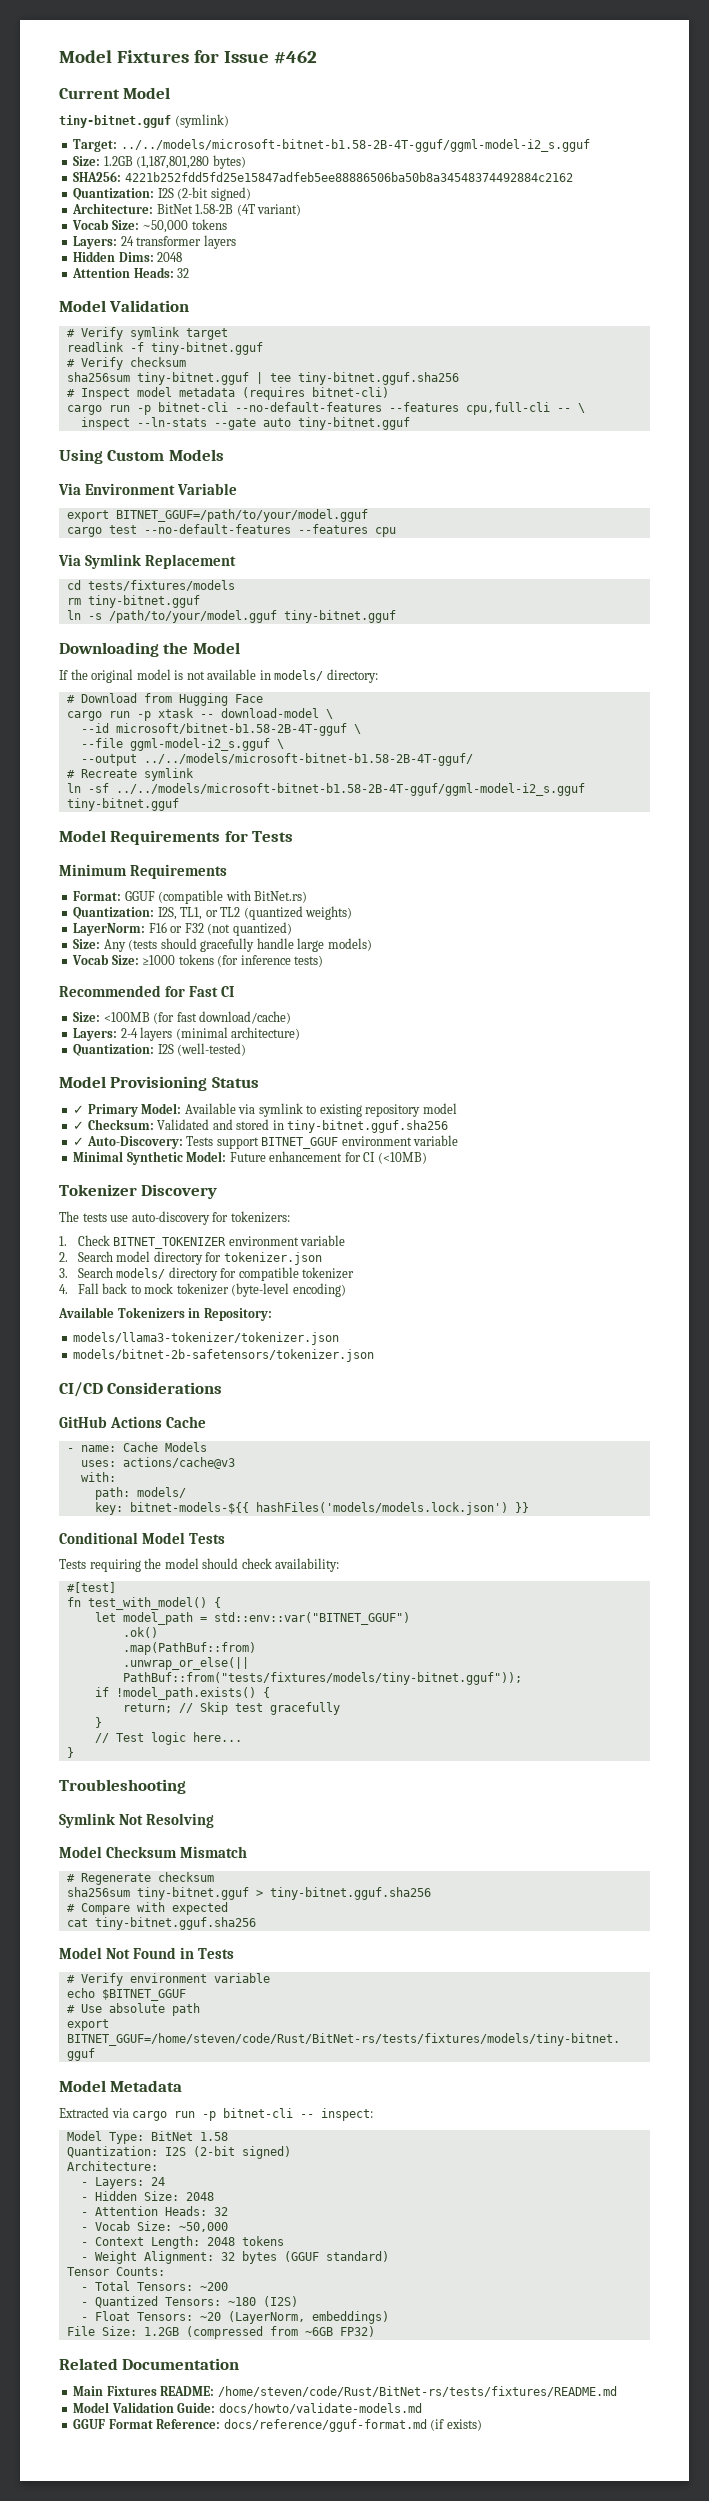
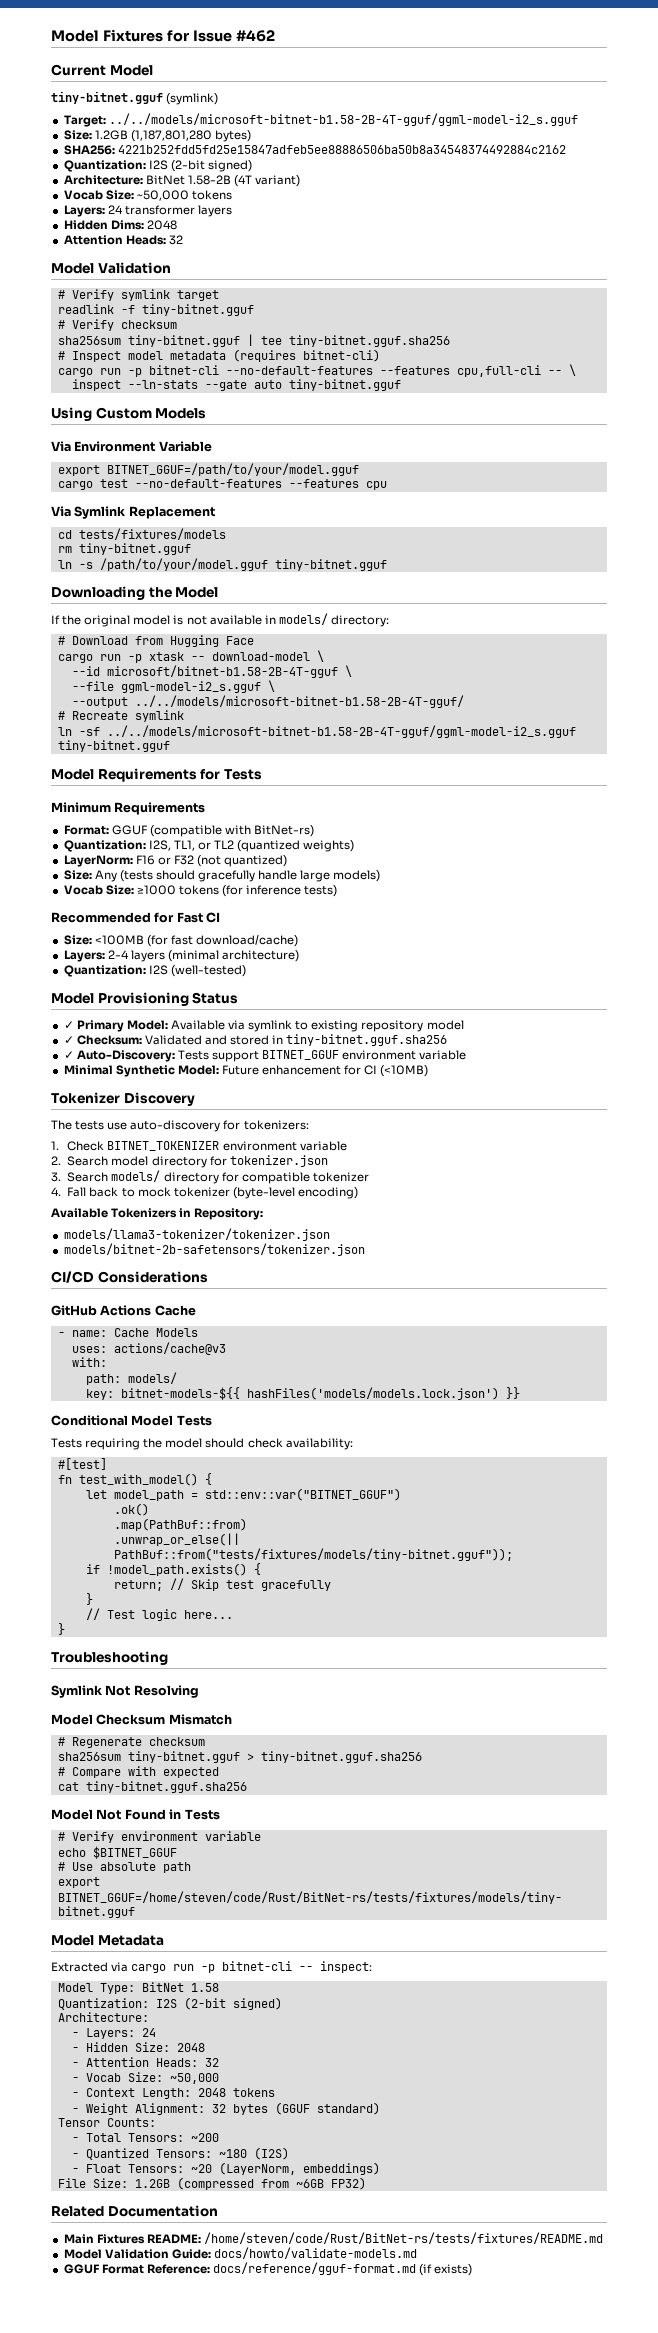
[254,891,308,903] BitNet.rs) -> [254,825,315,837] BitNet-rs)

